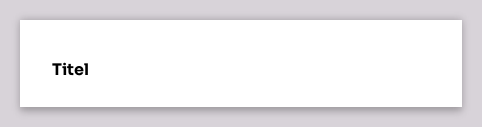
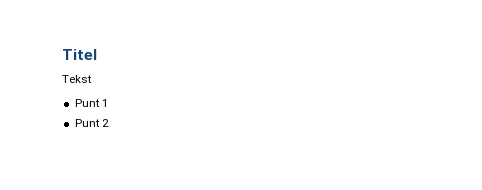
(89, 69) none -> [62,75,92,83] [74,99,108,107] [74,119,109,127] // Tekst // Punt 1 // Punt 2

